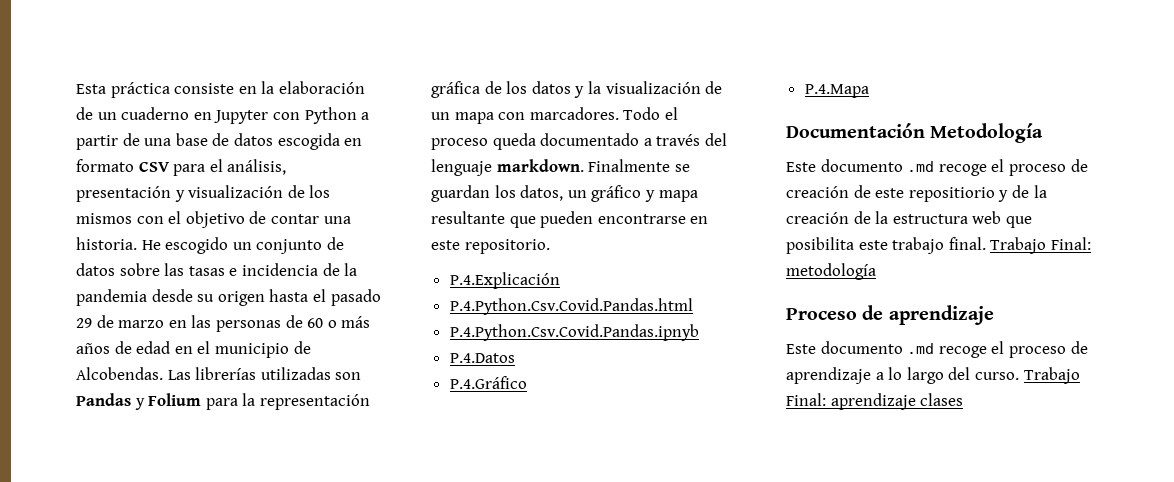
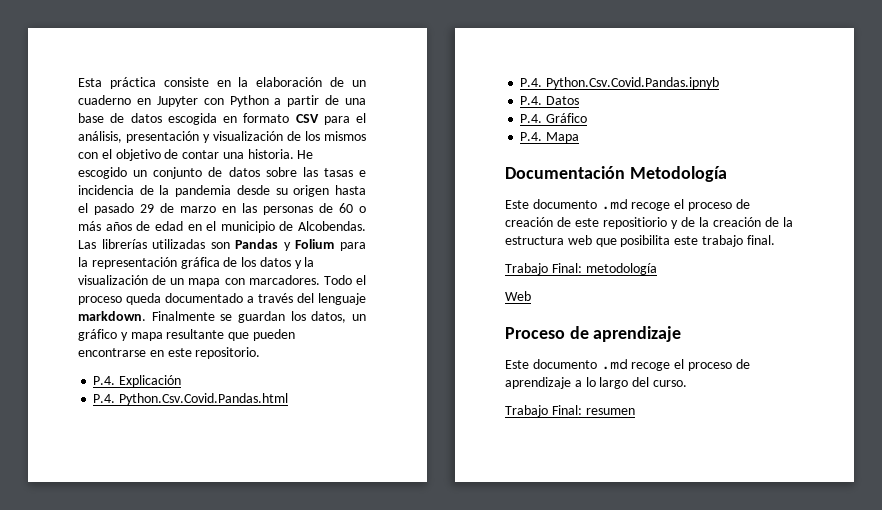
[449,272,560,289] [449,298,693,315] [449,324,699,341] [449,353,515,363] [449,376,527,389] [804,84,869,98] P.4.Explicación // P.4.Python.Csv.Covid.Pandas.html // P.4.Python.Csv.Covid.Pandas.ipnyb // P.4.Datos // P.4.Gráfico // P.4.Mapa -> [93,375,182,387] [93,393,289,405] [520,77,720,89] [520,96,580,105] [520,113,588,123] [520,132,580,143] P.4. Explicación // P.4. Python.Csv.Covid.Pandas.html // P.4. Python.Csv.Covid.Pandas.ipnyb // P.4. Datos // P.4. Gráfico // P.4. Mapa
(986, 243) none -> (775, 240) //
(876, 271) none -> [505,291,531,301] // Web
[1023,367,1080,384] [786,393,964,410] Trabajo Final: aprendizaje clases -> [505,405,635,417] // Trabajo Final: resumen

